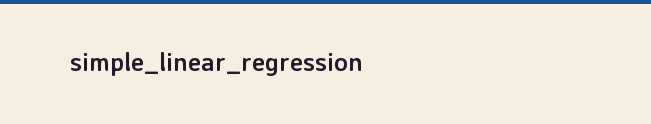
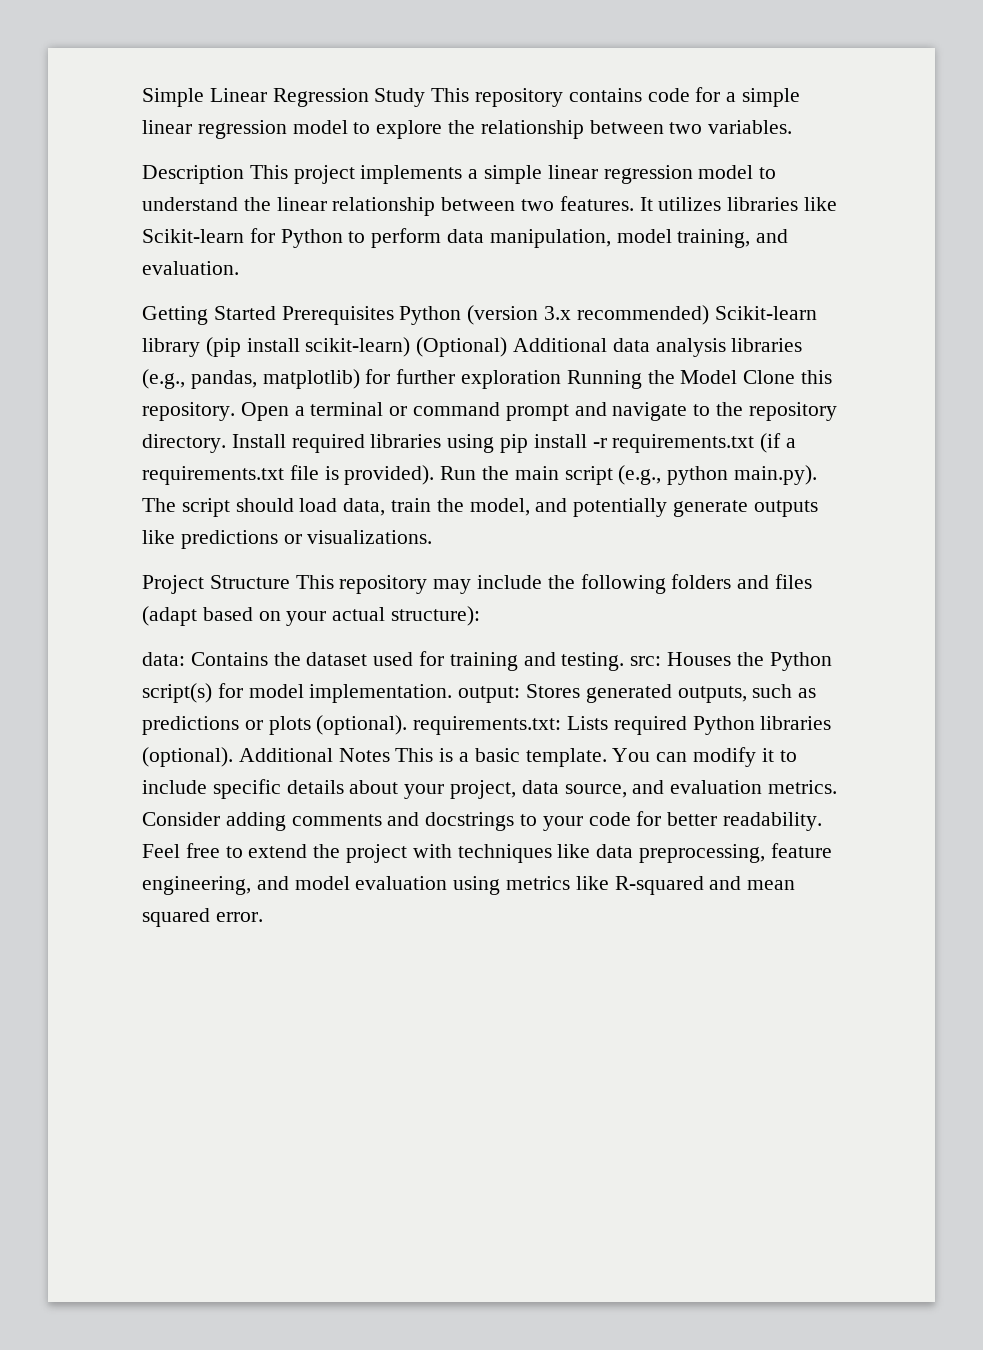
[70,52,363,76] simple_linear_regression -> [142,87,801,107] [142,120,793,139] [142,165,777,184] [142,196,838,216] [142,228,789,248] [142,261,239,275] [142,305,817,325] [142,337,803,357] [142,369,833,389] [142,402,837,421] [142,433,797,453] [142,465,818,485] [142,498,818,517] [142,530,433,549] [142,574,813,594] [142,606,481,626] [142,651,832,671] [142,683,817,703] [142,715,832,735] [142,747,797,767] [142,779,838,799] [142,811,823,831] [142,843,832,863] [142,876,796,895] [142,908,263,927] Simple Linear Regression Study This repository contains code for a simple linear regression model to explore the relationship between two variables. // Description This project implements a simple linear regression model to understand the linear relationship between two features. It utilizes libraries like Scikit-learn for Python to perform data manipulation, model training, and evaluation. // Getting Started Prerequisites Python (version 3.x recommended) Scikit-learn library (pip install scikit-learn) (Optional) Additional data analysis libraries (e.g., pandas, matplotlib) for further exploration Running the Model Clone this repository. Open a terminal or command prompt and navigate to the repository directory. Install required libraries using pip install -r requirements.txt (if a requirements.txt file is provided). Run the main script (e.g., python main.py). The script should load data, train the model, and potentially generate outputs like predictions or visualizations. // Project Structure This repository may include the following folders and files (adapt based on your actual structure): // data: Contains the dataset used for training and testing. src: Houses the Python script(s) for model implementation. output: Stores generated outputs, such as predictions or plots (optional). requirements.txt: Lists required Python libraries (optional). Additional Notes This is a basic template. You can modify it to include specific details about your project, data source, and evaluation metrics. Consider adding comments and docstrings to your code for better readability. Feel free to extend the project with techniques like data preprocessing, feature engineering, and model evaluation using metrics like R-squared and mean squared error.

